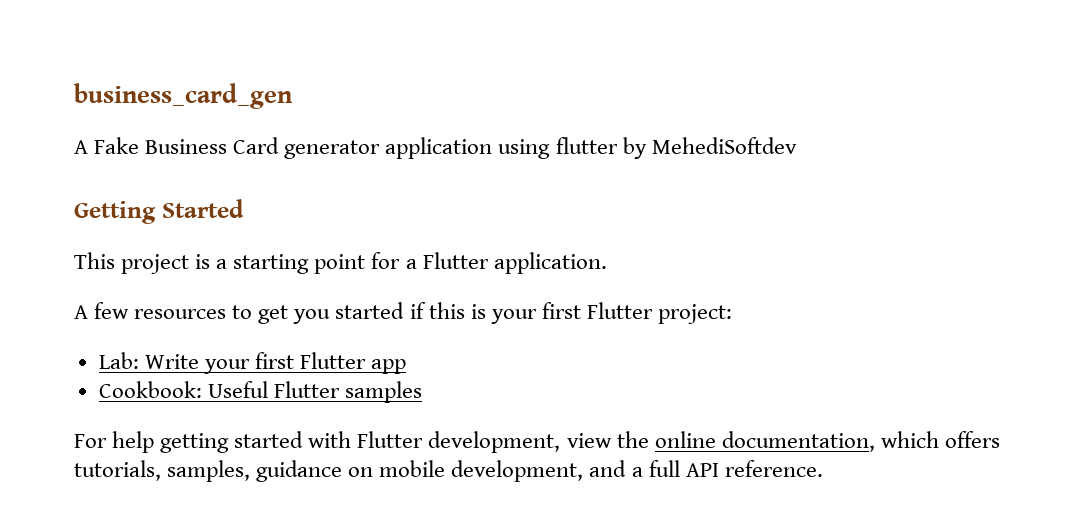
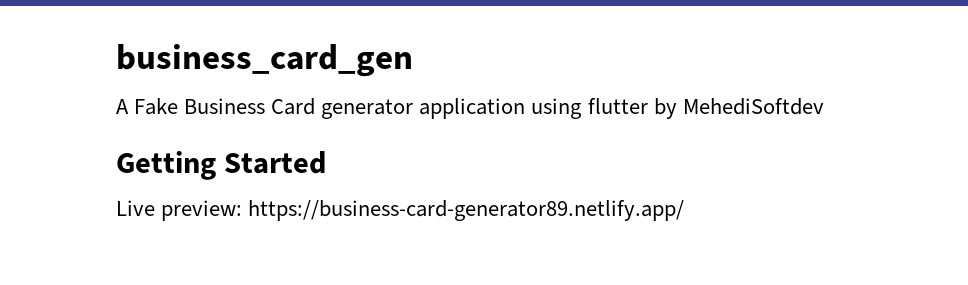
[74,252,607,274] [74,302,732,324] [98,352,407,374] [98,381,422,403] [74,431,1000,453] [74,460,823,482] This project is a starting point for a Flutter application. // A few resources to get you started if this is your first Flutter project: // Lab: Write your first Flutter app // Cookbook: Useful Flutter samples // For help getting started with Flutter development, view the online documentation, which offers tutorials, samples, guidance on mobile development, and a full API reference. -> [116,200,685,221] Live preview: https://business-card-generator89.netlify.app/

